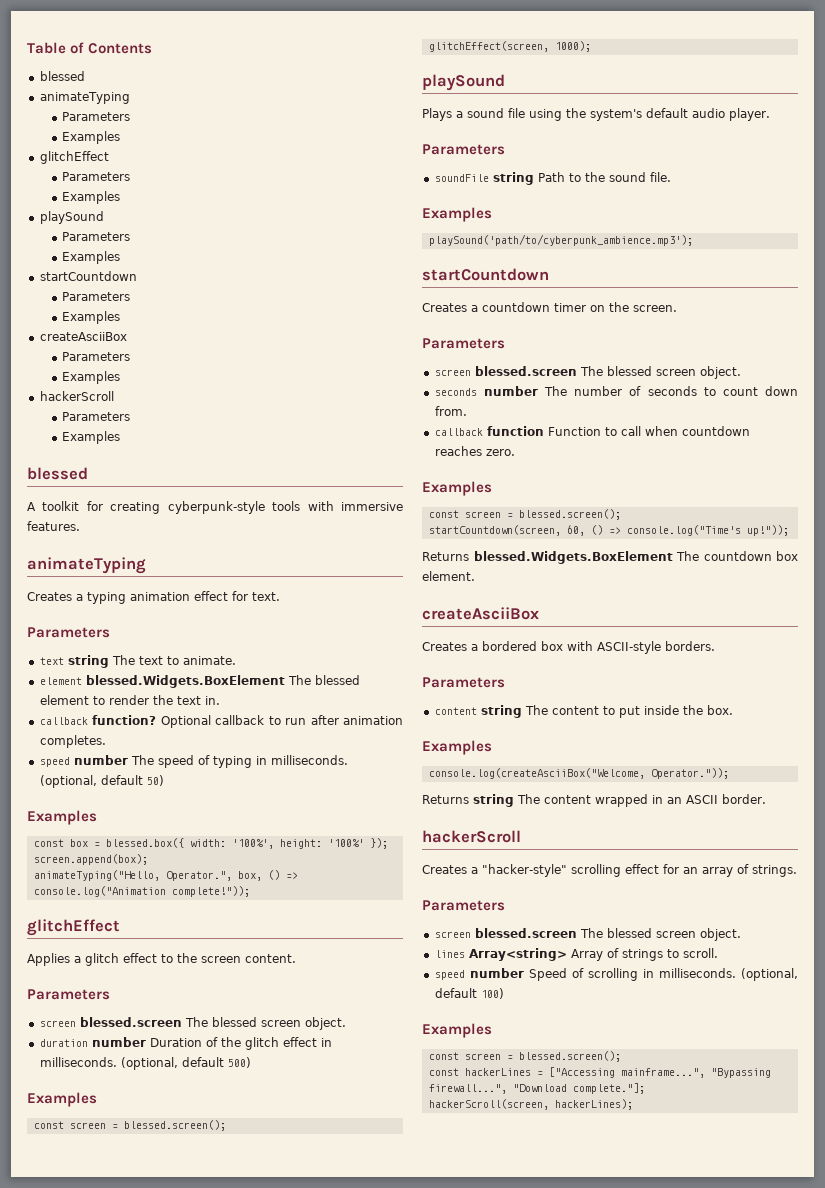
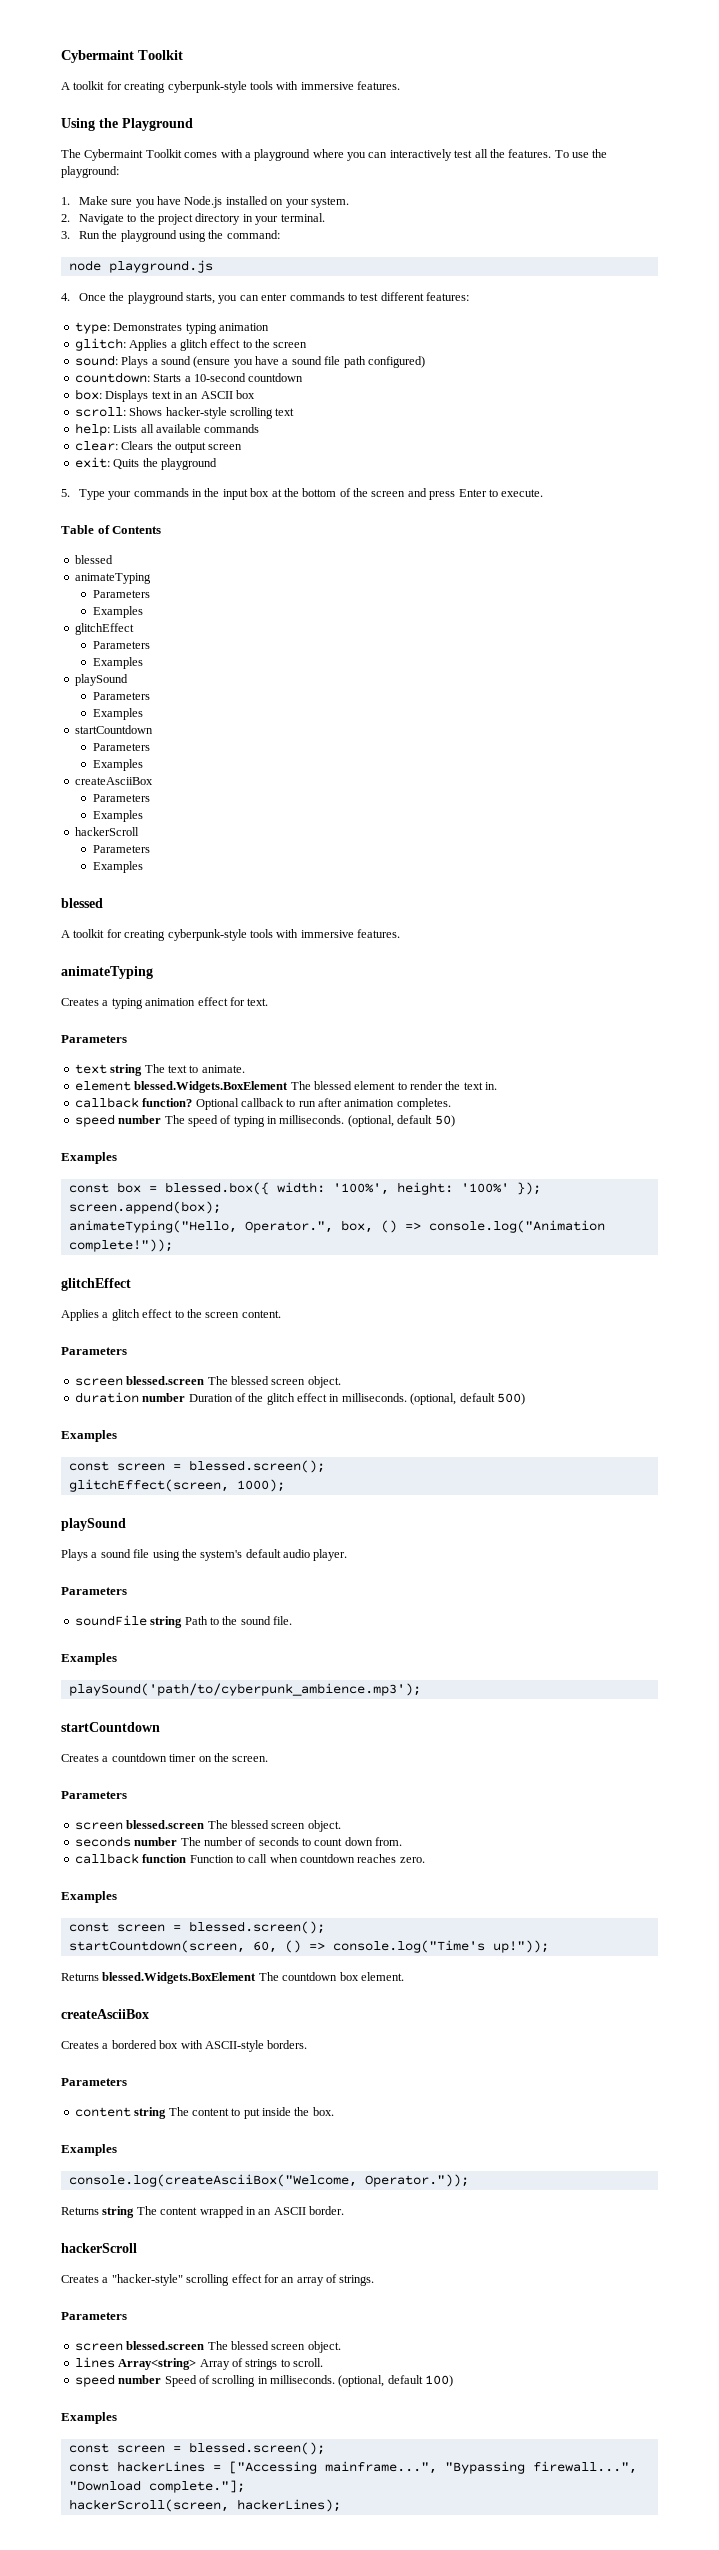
(27, 48) none -> [61,50,183,63] [61,81,400,93] [61,118,193,131] [61,149,608,161] [61,166,119,178] [61,196,349,208] [61,213,325,225] [61,230,280,242] [68,260,213,273] [61,292,470,304] [74,322,269,334] [74,338,308,351] [74,355,425,368] [74,372,304,383] [74,389,255,402] [74,407,295,419] [74,423,260,436] [74,441,243,453] [74,457,217,470] [61,488,544,500] Cybermaint Toolkit // A toolkit for creating cyberpunk-style tools with immersive features. // Using the Playground // The Cybermaint Toolkit comes with a playground where you can interactively test all the features. To use the playground: // 1. Make sure you have Node.js installed on your system. // 2. Navigate to the project directory in your terminal. // 3. Run the playground using the command: // node playground.js // 4. Once the playground starts, you can enter commands to test different features: // type: Demonstrates typing animation // glitch: Applies a glitch effect to the screen // sound: Plays a sound (ensure you have a sound file path configured) // countdown: Starts a 10-second countdown // box: Displays text in an ASCII box // scroll: Shows hacker-style scrolling text // help: Lists all available commands // clear: Clears the output screen // exit: Quits the playground // 5. Type your commands in the input box at the bottom of the screen and press Enter to execute. //

